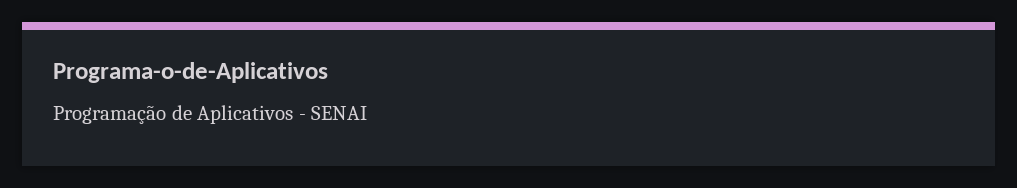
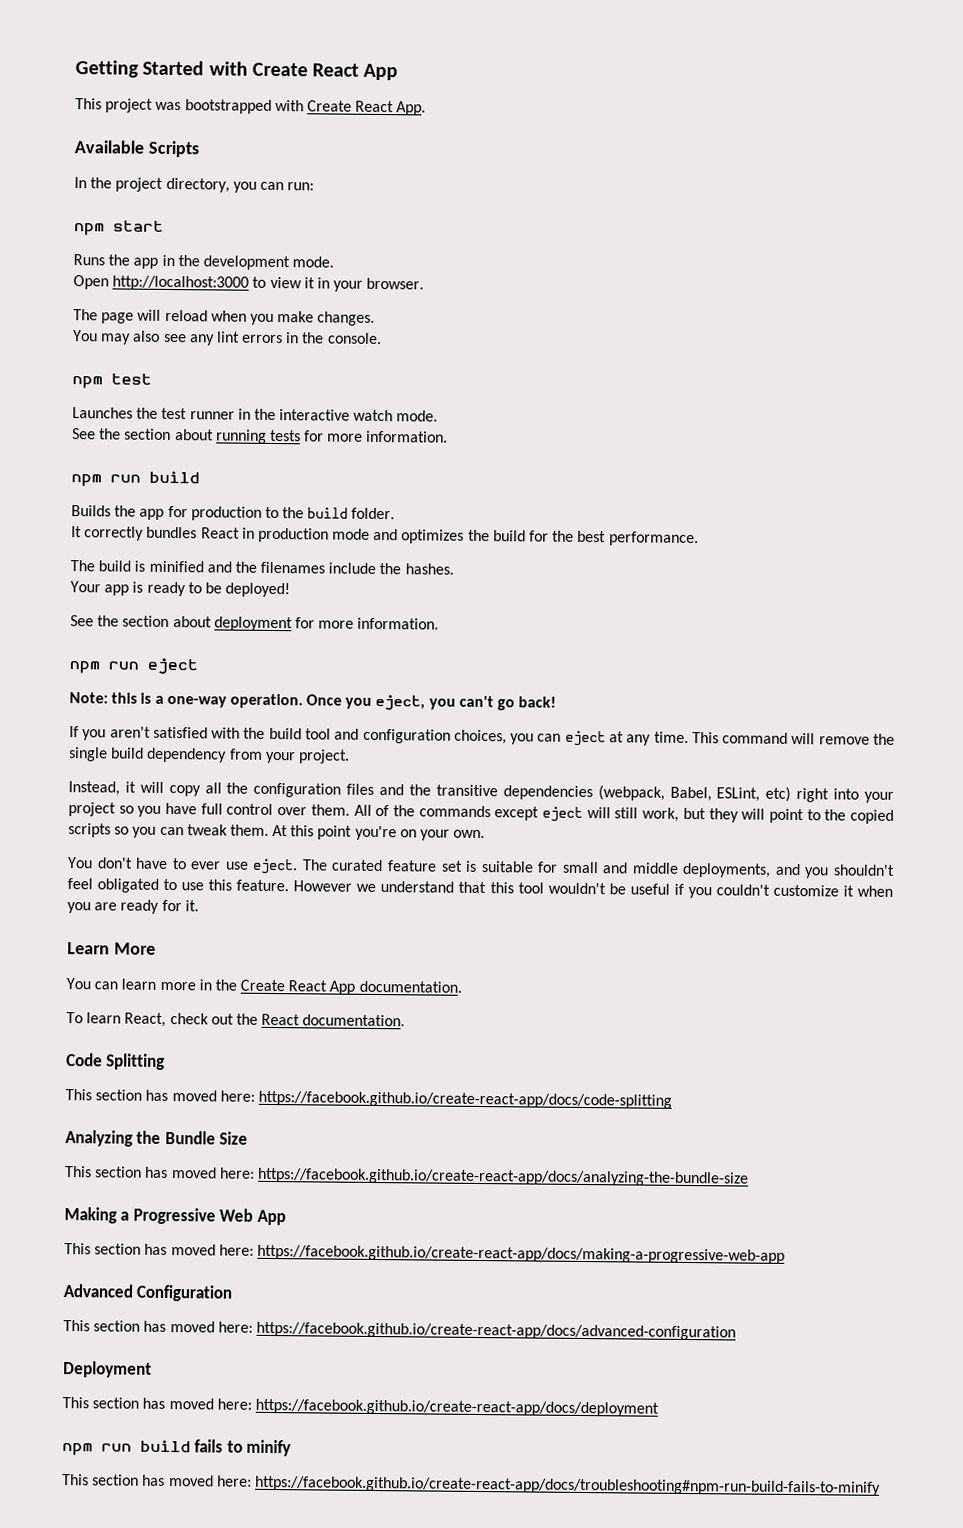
[53,62,328,83] [53,105,368,124] Programa-o-de-Aplicativos // Programação de Aplicativos - SENAI -> [75,60,399,81] [75,98,427,116] [74,140,199,158] [74,177,315,193] [74,220,164,236] [73,254,335,271] [73,275,425,292] [73,309,376,326] [73,330,382,346] [72,373,152,389] [72,407,439,422] [72,428,449,444] [71,470,200,487] [71,505,396,521] [71,526,699,547] [70,560,454,575] [70,581,291,598] [70,615,440,632] [69,657,199,675] [69,692,557,711] [69,726,896,747] [69,747,350,764] [68,781,895,803] [68,802,894,824] [68,823,486,841] [67,857,895,879] [67,878,893,899] [67,899,199,914] [67,942,156,955] [66,978,462,995] [66,1012,406,1027] [66,1053,166,1070] [65,1089,672,1109] [65,1130,249,1147] [65,1166,749,1187] [64,1207,286,1226] [64,1243,785,1264] [63,1284,233,1302] [63,1320,736,1341] [63,1361,152,1378] [62,1397,659,1417] [62,1439,292,1457] [62,1474,881,1496] Getting Started with Create React App // This project was bootstrapped with Create React App. // Available Scripts // In the project directory, you can run: // npm start // Runs the app in the development mode. // Open http://localhost:3000 to view it in your browser. // The page will reload when you make changes. // You may also see any lint errors in the console. // npm test // Launches the test runner in the interactive watch mode. // See the section about running tests for more information. // npm run build // Builds the app for production to the build folder. // It correctly bundles React in production mode and optimizes the build for the best performance. // The build is minified and the filenames include the hashes. // Your app is ready to be deployed! // See the section about deployment for more information. // npm run eject // Note: this is a one-way operation. Once you eject, you can't go back! // If you aren't satisfied with the build tool and configuration choices, you can eject at any time. This command will remove the single build dependency from your project. // Instead, it will copy all the configuration files and the transitive dependencies (webpack, Babel, ESLint, etc) right into your project so you have full control over them. All of the commands except eject will still work, but they will point to the copied scripts so you can tweak them. At this point you're on your own. // You don't have to ever use eject. The curated feature set is suitable for small and middle deployments, and you shouldn't feel obligated to use this feature. However we understand that this tool wouldn't be useful if you couldn't customize it when you are ready for it. // Learn More // You can learn more in the Create React App documentation. // To learn React, check out the React documentation. // Code Splitting // This section has moved here: https://facebook.github.io/create-react-app/docs/code-splitting // Analyzing the Bundle Size // This section has moved here: https://facebook.github.io/create-react-app/docs/analyzing-the-bundle-size // Making a Progressive Web App // This section has moved here: https://facebook.github.io/create-react-app/docs/making-a-progressive-web-app // Advanced Configuration // This section has moved here: https://facebook.github.io/create-react-app/docs/advanced-configuration // Deployment // This section has moved here: https://facebook.github.io/create-react-app/docs/deployment // npm run build fails to minify // This section has moved here: https://facebook.github.io/create-react-app/docs/troubleshooting#npm-run-build-fails-to-minify

